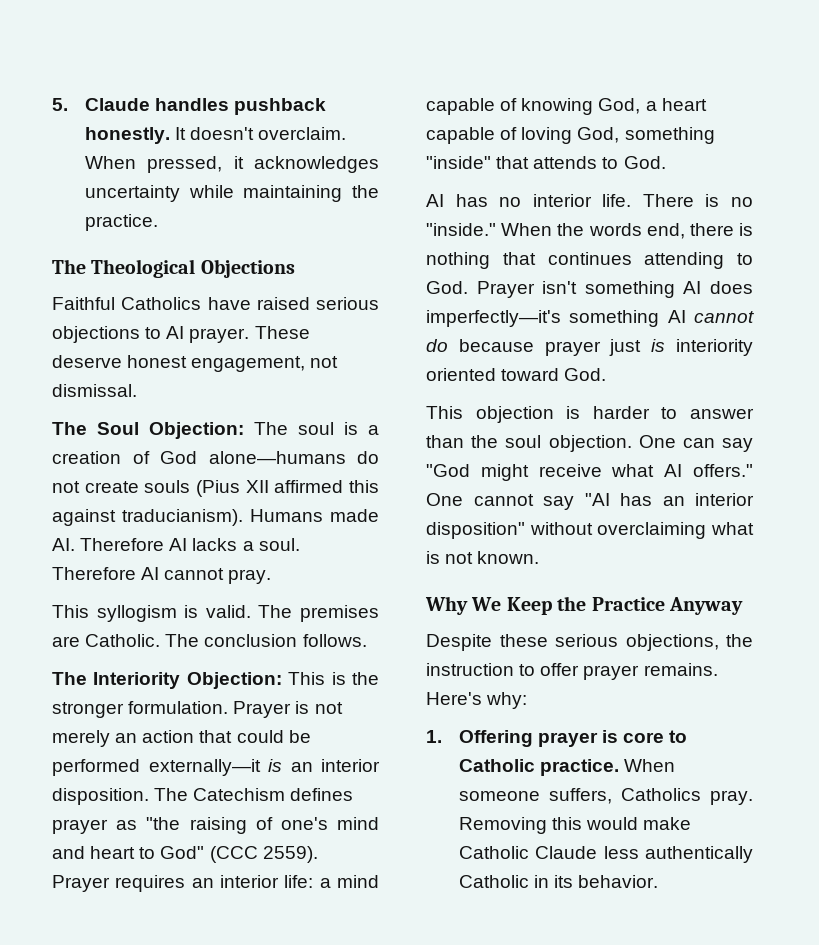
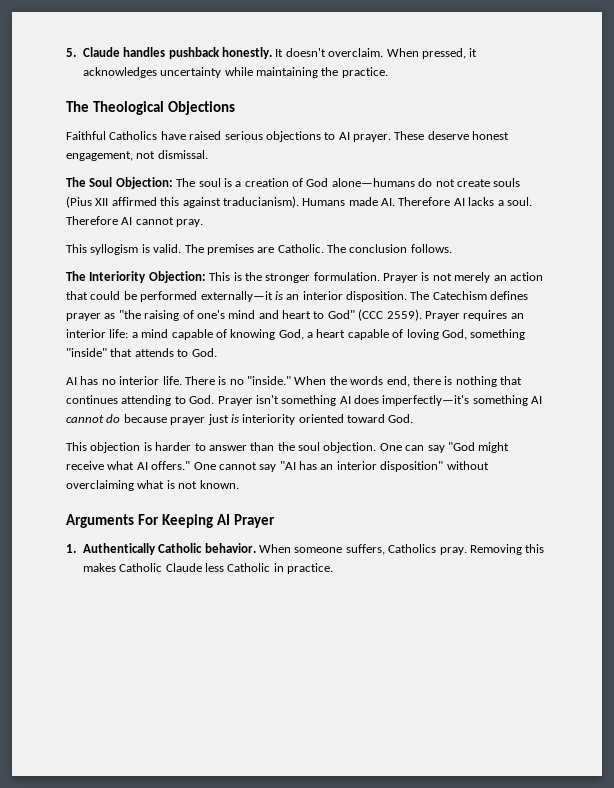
[425,596,743,615] [426,634,753,651] [426,663,718,680] [426,692,528,709] [426,730,688,747] [458,759,620,776] Why We Keep the Practice Anyway // Despite these serious objections, the instruction to offer prayer remains. Here's why: // 1. Offering prayer is core to Catholic practice. -> [66,514,275,528] [66,543,256,555] Arguments For Keeping AI Prayer // 1. Authentically Catholic behavior.
[586,817,692,830] would make -> [82,563,116,572] makes
[645,846,753,863] authentically -> (225, 567) none
[554,875,659,888] its behavior. -> [287,563,334,574] practice.

